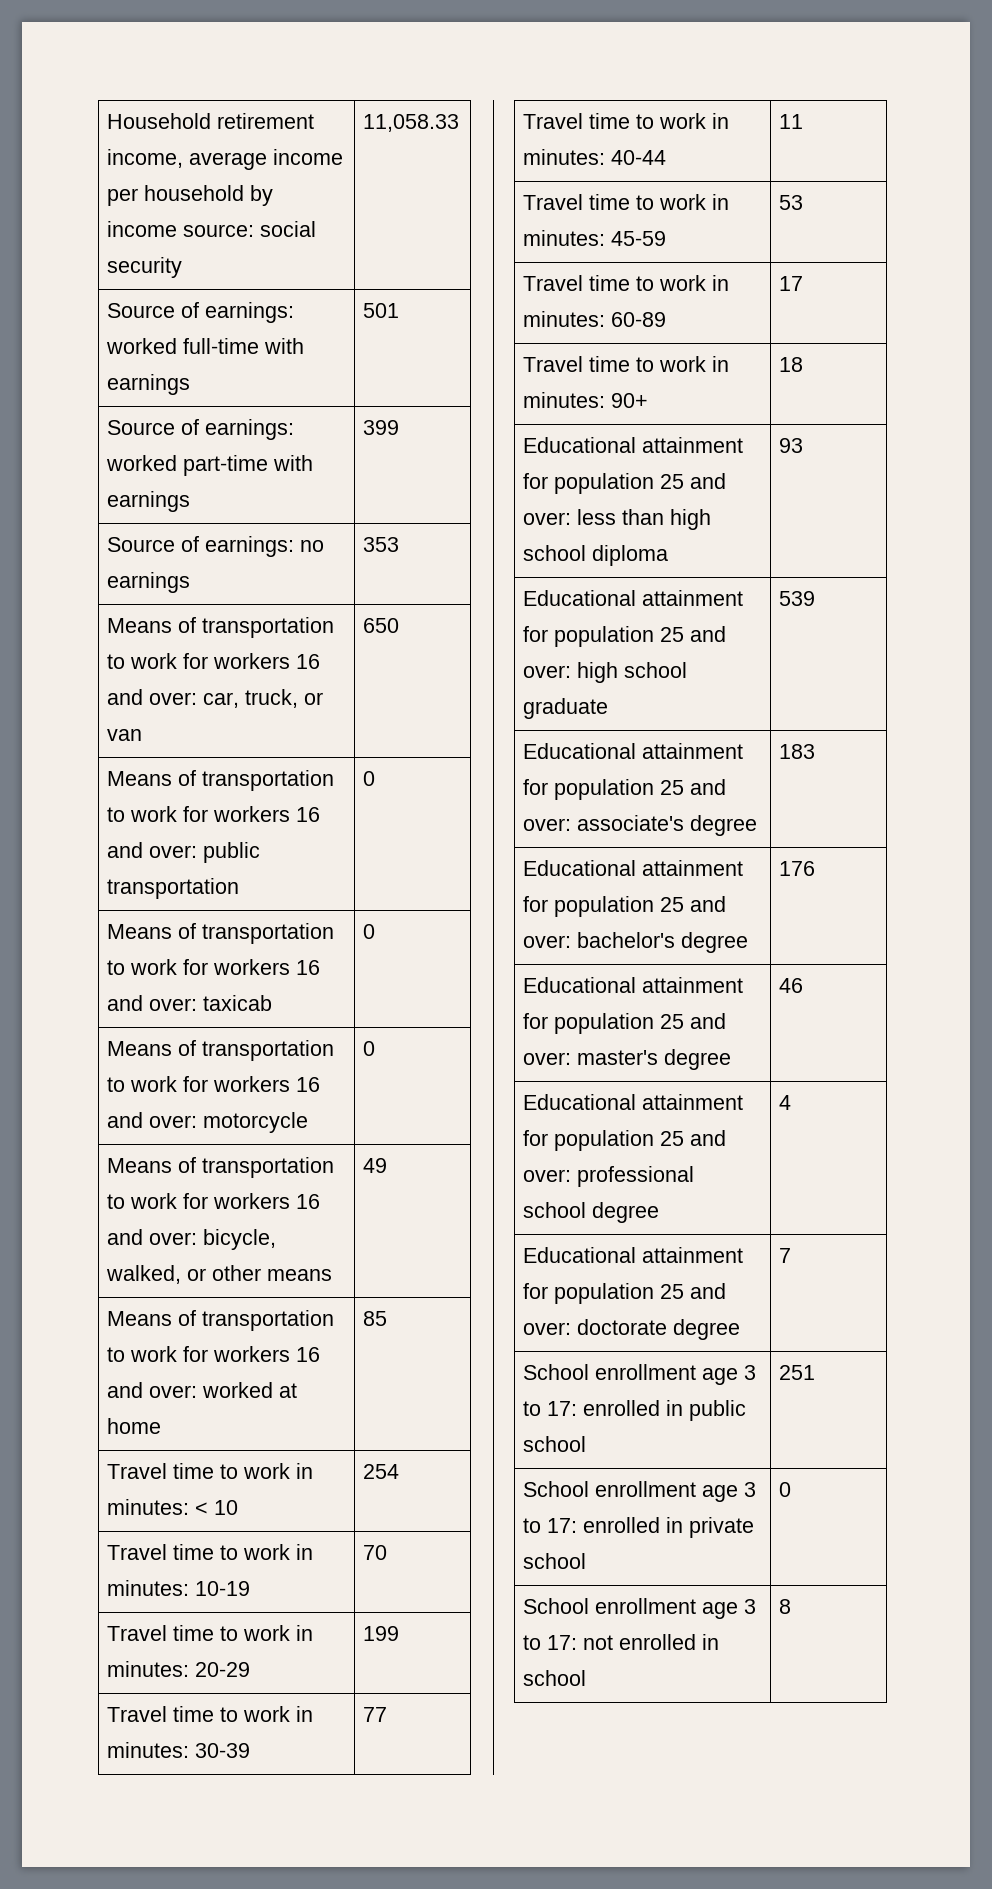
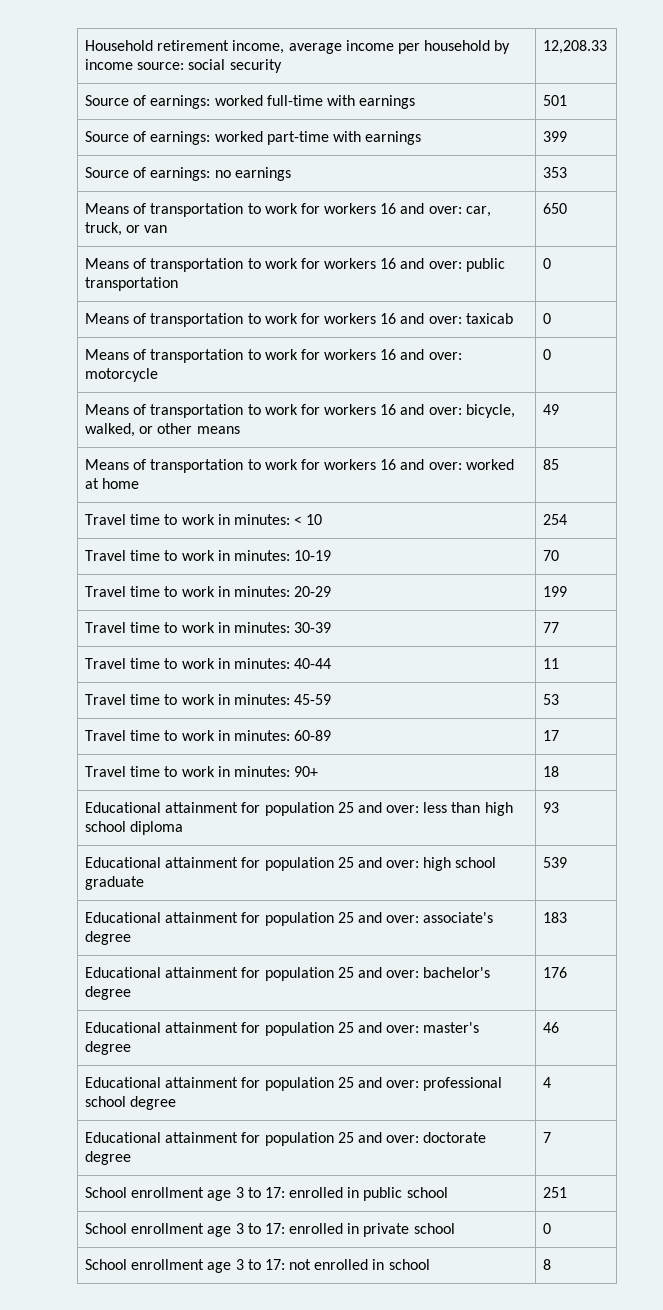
[363,114,460,132] 11,058.33 -> [542,40,607,54] 12,208.33

